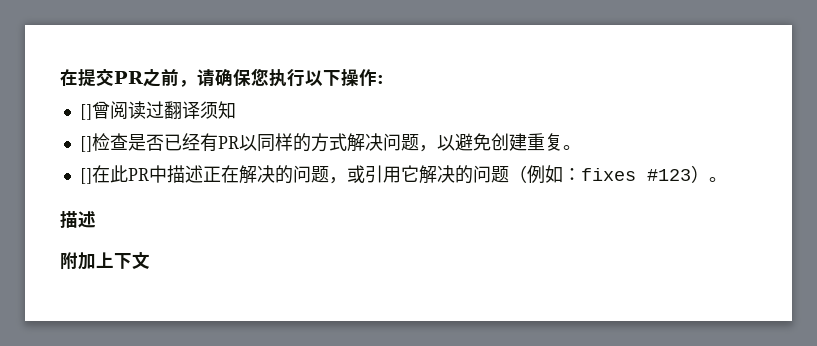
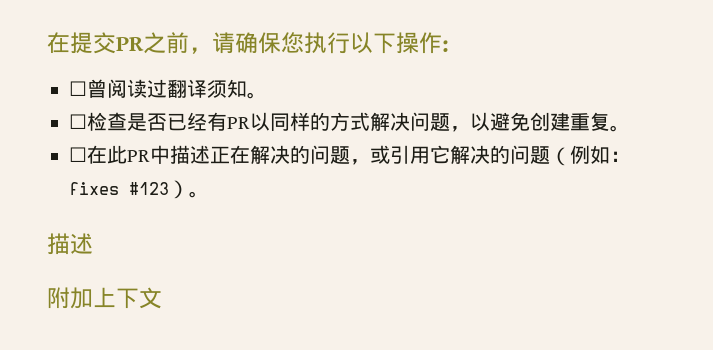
[79,104,92,120] [] -> [69,81,87,96] ☐
[79,136,92,152] // [] -> [247,92,267,99] [69,114,87,129] 。 // ☐
[79,168,92,184] [] -> [69,147,87,162] ☐

